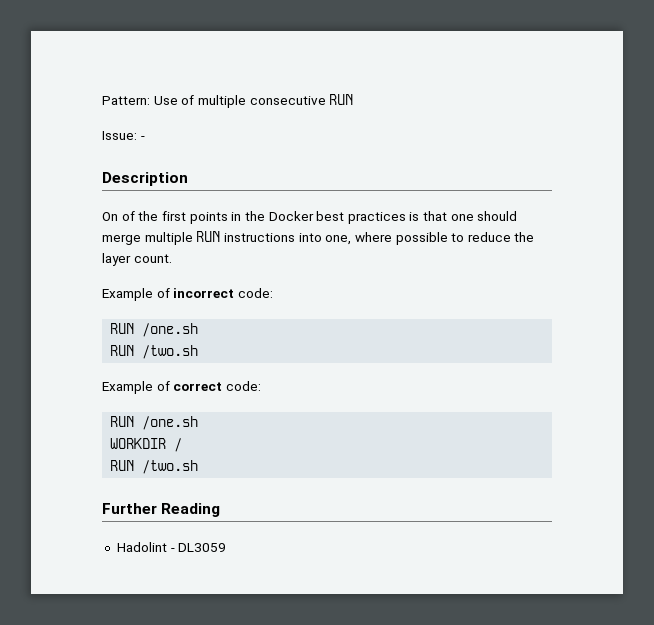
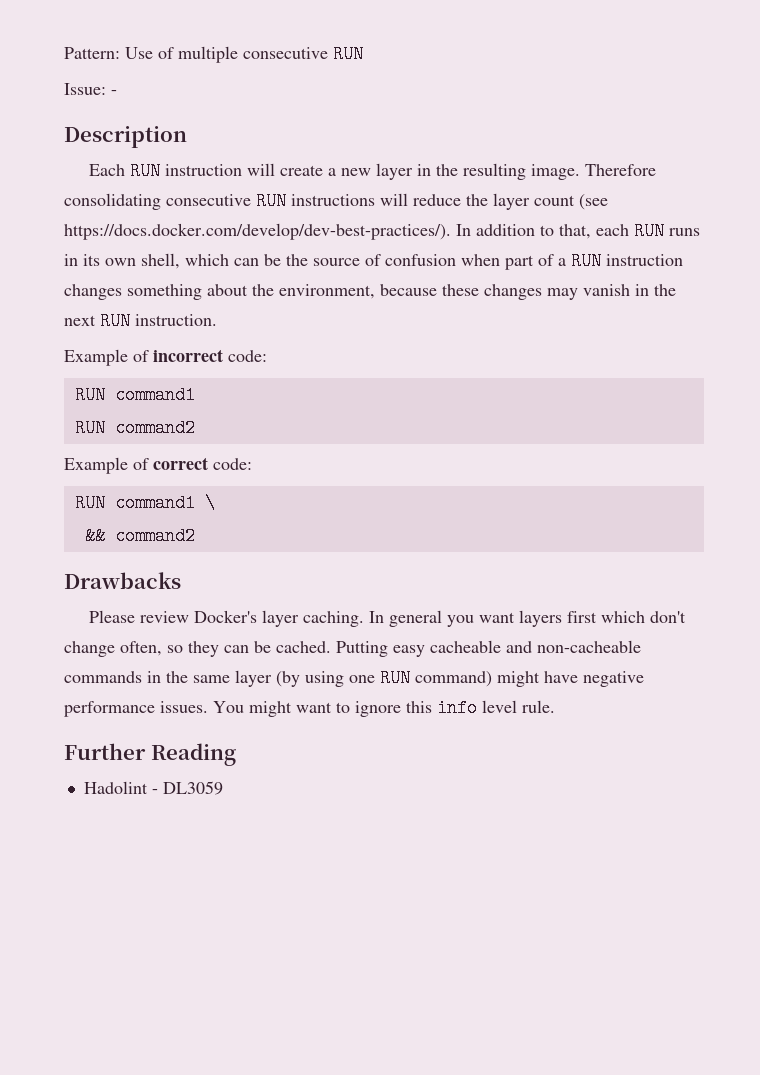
[102,211,518,224] [102,231,535,245] [102,253,172,266] On of the first points in the Docker best practices is that one should merge multiple RUN instructions into one, where possible to reduce the layer count. -> [89,162,657,180] [64,192,608,210] [64,222,700,240] [64,252,683,270] [64,284,676,300] [64,312,217,330] Each RUN instruction will create a new layer in the resulting image. Therefore consolidating consecutive RUN instructions will reduce the layer count (see https://docs.docker.com/develop/dev-best-practices/). In addition to that, each RUN runs in its own shell, which can be the source of confusion when part of a RUN instruction changes something about the environment, because these changes may vanish in the next RUN instruction.
[142,323,199,337] [110,345,199,359] /one.sh // RUN /two.sh -> [114,386,195,404] [74,419,195,437] command1 // RUN command2
[142,416,199,430] [110,438,183,452] [110,460,199,474] /one.sh // WORKDIR / // RUN /two.sh -> [114,494,215,512] [84,527,195,545] [64,572,181,589] [89,610,687,627] [64,640,641,657] [64,669,644,687] [64,699,555,717] command1 \ // && command2 // Drawbacks // Please review Docker's layer caching. In general you want layers first which don't change often, so they can be cached. Putting easy cacheable and non-cacheable commands in the same layer (by using one RUN command) might have negative performance issues. You might want to ignore this info level rule.

